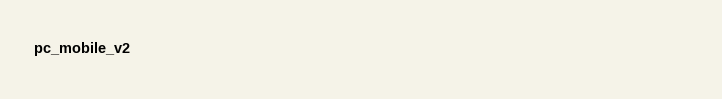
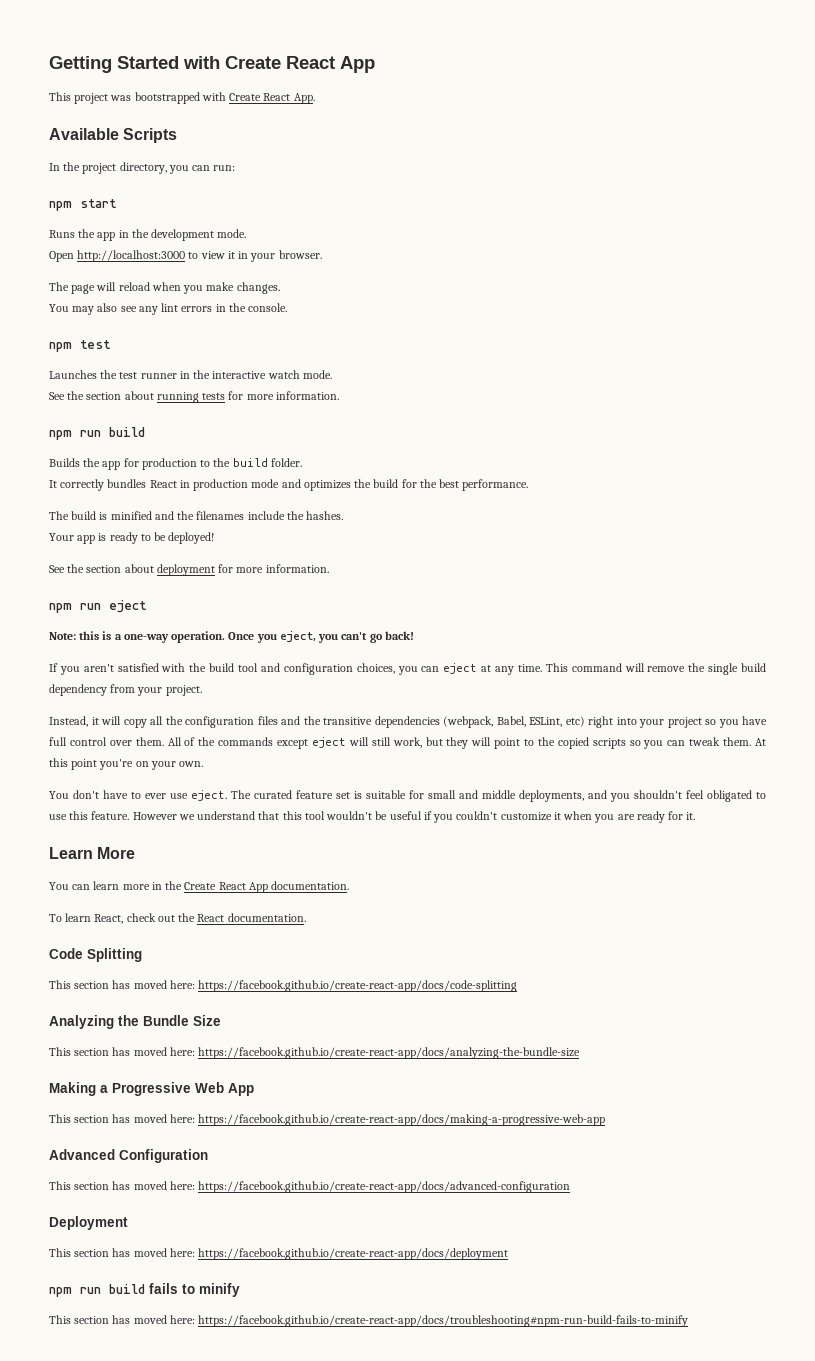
[34,42,130,56] pc_mobile_v2 -> [49,56,375,73] [49,92,315,104] [49,128,178,143] [49,162,236,174] [49,199,117,211] [49,229,247,241] [49,250,322,262] [49,282,280,294] [49,303,288,315] [49,340,111,352] [49,370,332,379] [49,391,339,403] [49,427,145,440] [49,458,302,470] [49,479,529,491] [49,511,344,520] [49,532,215,544] [49,564,329,576] [49,600,147,613] [49,631,414,643] [49,663,766,675] [49,684,202,696] [49,716,767,728] [49,737,766,749] [49,758,204,770] [49,790,766,802] [49,811,696,823] [49,847,136,859] [49,881,350,893] [49,913,306,924] [49,948,142,962] [49,980,518,992] [49,1015,221,1029] [49,1047,581,1059] [49,1082,254,1096] [49,1114,606,1126] [49,1149,208,1163] [49,1181,571,1193] [49,1216,128,1230] [49,1248,509,1260] [49,1283,240,1297] [49,1315,689,1327] Getting Started with Create React App // This project was bootstrapped with Create React App. // Available Scripts // In the project directory, you can run: // npm start // Runs the app in the development mode. // Open http://localhost:3000 to view it in your browser. // The page will reload when you make changes. // You may also see any lint errors in the console. // npm test // Launches the test runner in the interactive watch mode. // See the section about running tests for more information. // npm run build // Builds the app for production to the build folder. // It correctly bundles React in production mode and optimizes the build for the best performance. // The build is minified and the filenames include the hashes. // Your app is ready to be deployed! // See the section about deployment for more information. // npm run eject // Note: this is a one-way operation. Once you eject, you can't go back! // If you aren't satisfied with the build tool and configuration choices, you can eject at any time. This command will remove the single build dependency from your project. // Instead, it will copy all the configuration files and the transitive dependencies (webpack, Babel, ESLint, etc) right into your project so you have full control over them. All of the commands except eject will still work, but they will point to the copied scripts so you can tweak them. At this point you're on your own. // You don't have to ever use eject. The curated feature set is suitable for small and middle deployments, and you shouldn't feel obligated to use this feature. However we understand that this tool wouldn't be useful if you couldn't customize it when you are ready for it. // Learn More // You can learn more in the Create React App documentation. // To learn React, check out the React documentation. // Code Splitting // This section has moved here: https://facebook.github.io/create-react-app/docs/code-splitting // Analyzing the Bundle Size // This section has moved here: https://facebook.github.io/create-react-app/docs/analyzing-the-bundle-size // Making a Progressive Web App // This section has moved here: https://facebook.github.io/create-react-app/docs/making-a-progressive-web-app // Advanced Configuration // This section has moved here: https://facebook.github.io/create-react-app/docs/advanced-configuration // Deployment // This section has moved here: https://facebook.github.io/create-react-app/docs/deployment // npm run build fails to minify // This section has moved here: https://facebook.github.io/create-react-app/docs/troubleshooting#npm-run-build-fails-to-minify

